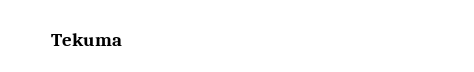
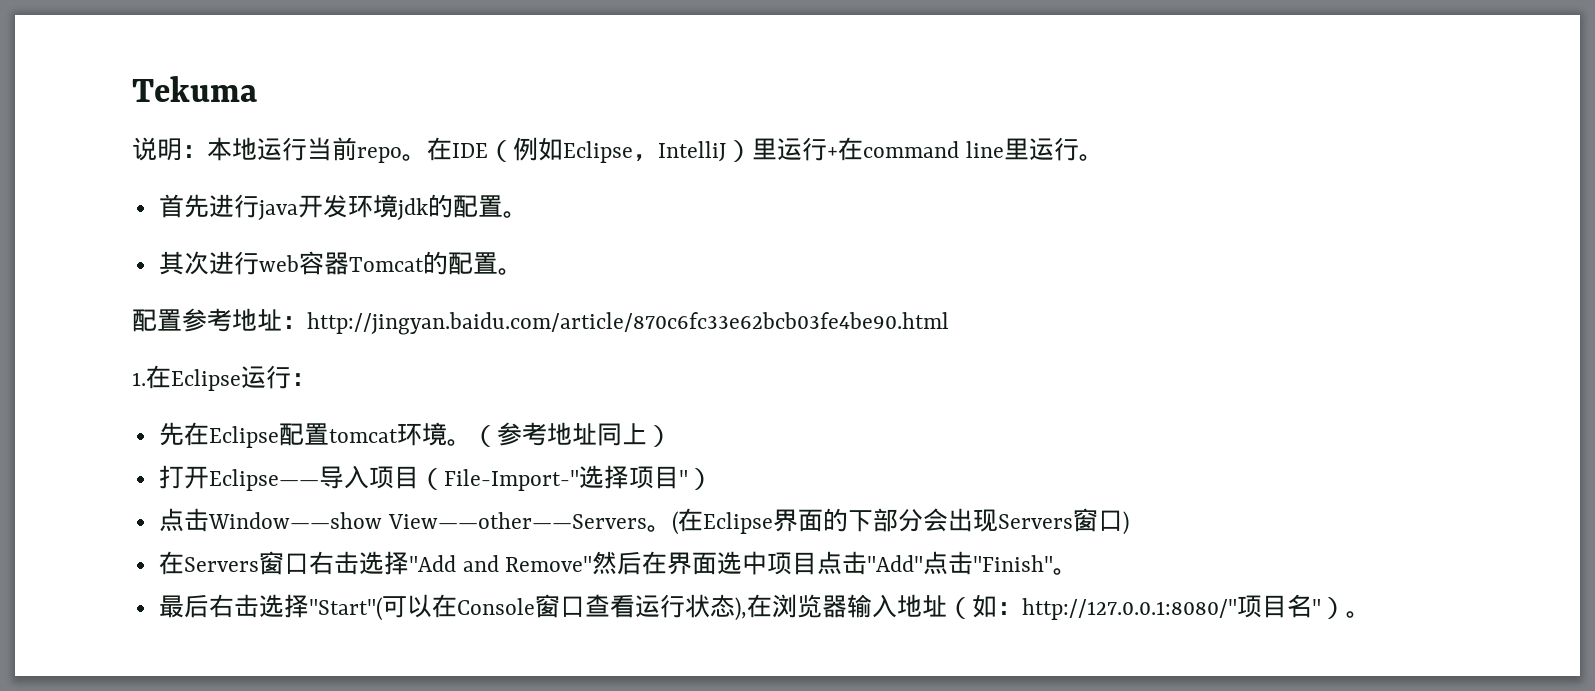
(122, 39) none -> [132,137,1104,163] [158,194,528,220] [158,251,523,275] [132,308,949,335] [132,365,316,391] [158,422,672,448] [158,465,713,491] [158,508,1129,535] [158,551,1079,575] [158,594,1371,621] // 说明：本地运行当前repo。在IDE（例如Eclipse，IntelliJ）里运行+在command line里运行。 // 首先进行java开发环境jdk的配置。 // 其次进行web容器Tomcat的配置。 // 配置参考地址：http://jingyan.baidu.com/article/870c6fc33e62bcb03fe4be90.html // 1.在Eclipse运行： // 先在Eclipse配置tomcat环境。（参考地址同上） // 打开Eclipse——导入项目（File-Import-"选择项目"） // 点击Window——show View——other——Servers。(在Eclipse界面的下部分会出现Servers窗口) // 在Servers窗口右击选择"Add and Remove"然后在界面选中项目点击"Add"点击"Finish"。 // 最后右击选择"Start"(可以在Console窗口查看运行状态),在浏览器输入地址（如：http://127.0.0.1:8080/"项目名"）。

